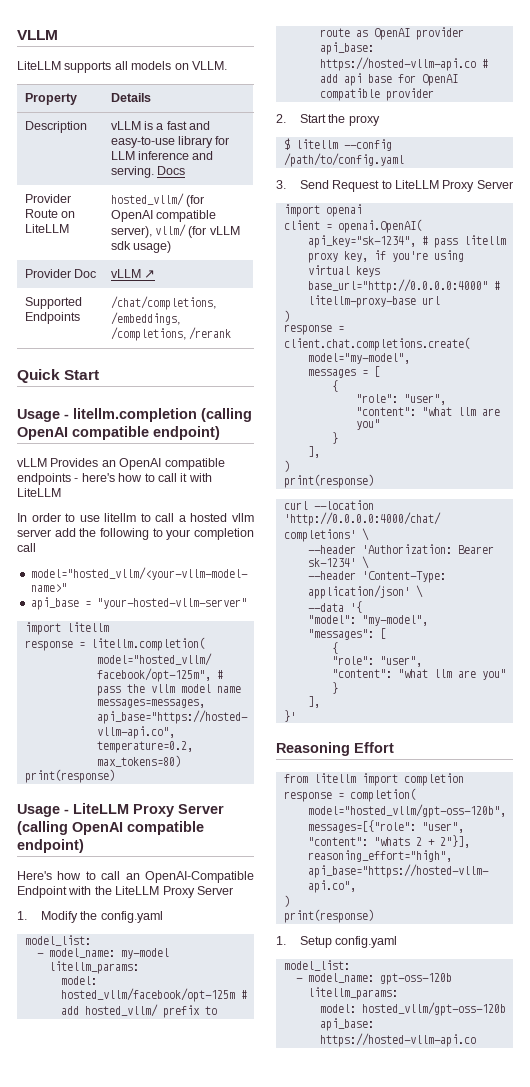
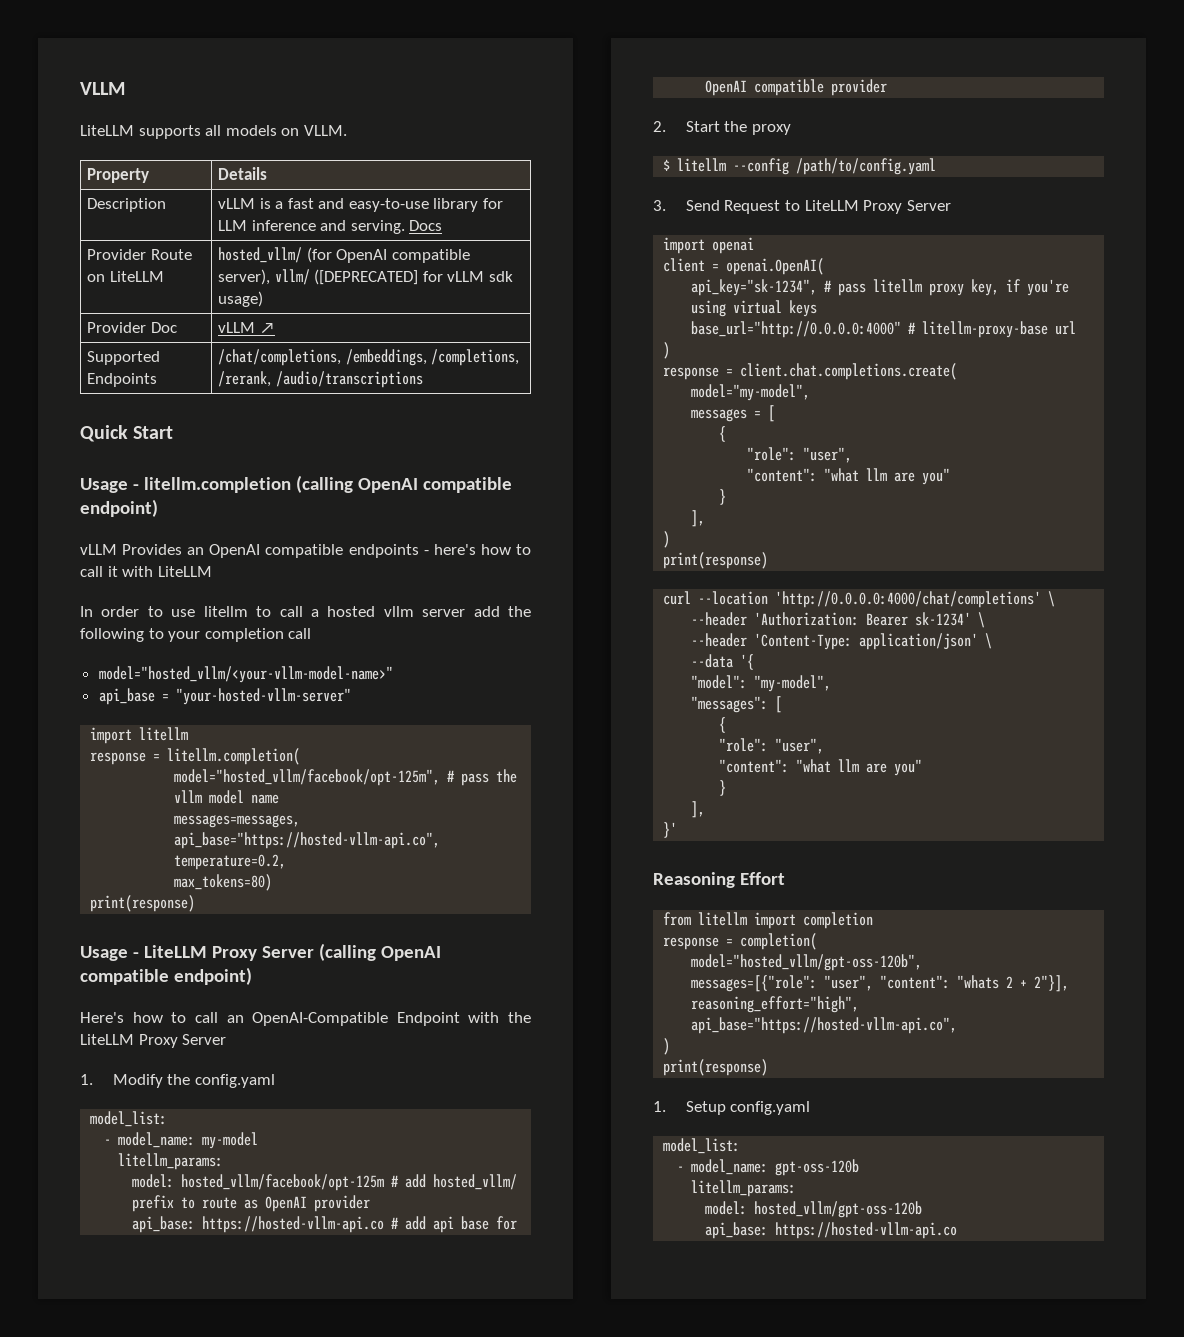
[188,226,207,238] (for -> [314,269,443,285] ([DEPRECATED] for
[188,327,231,340] /rerank -> [217,371,423,388] /rerank, /audio/transcriptions

